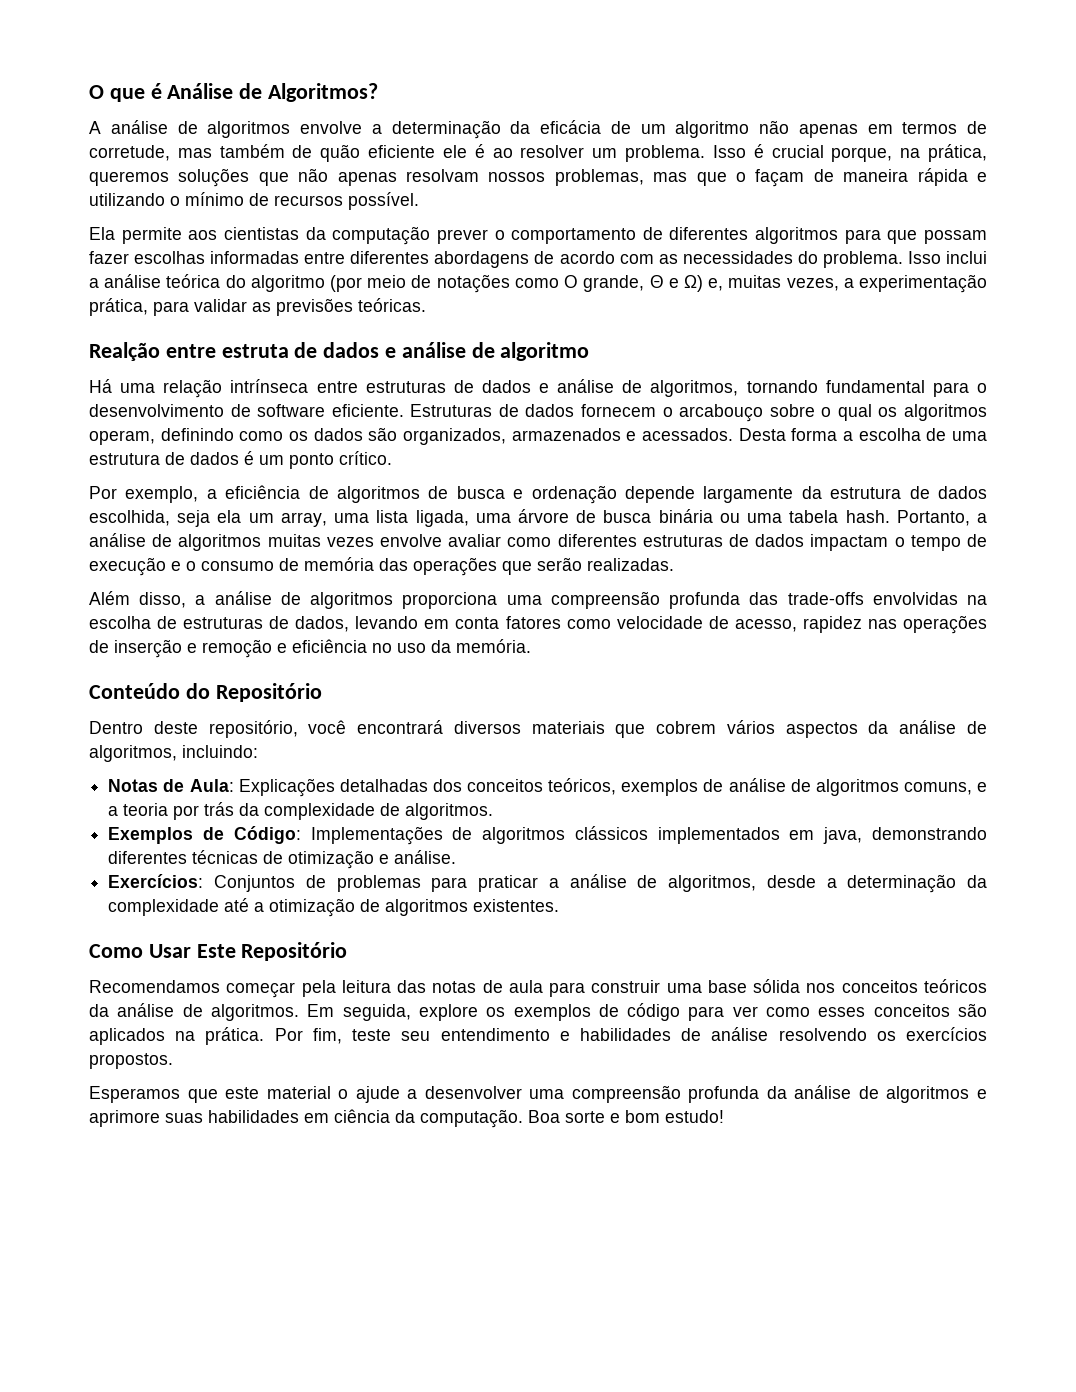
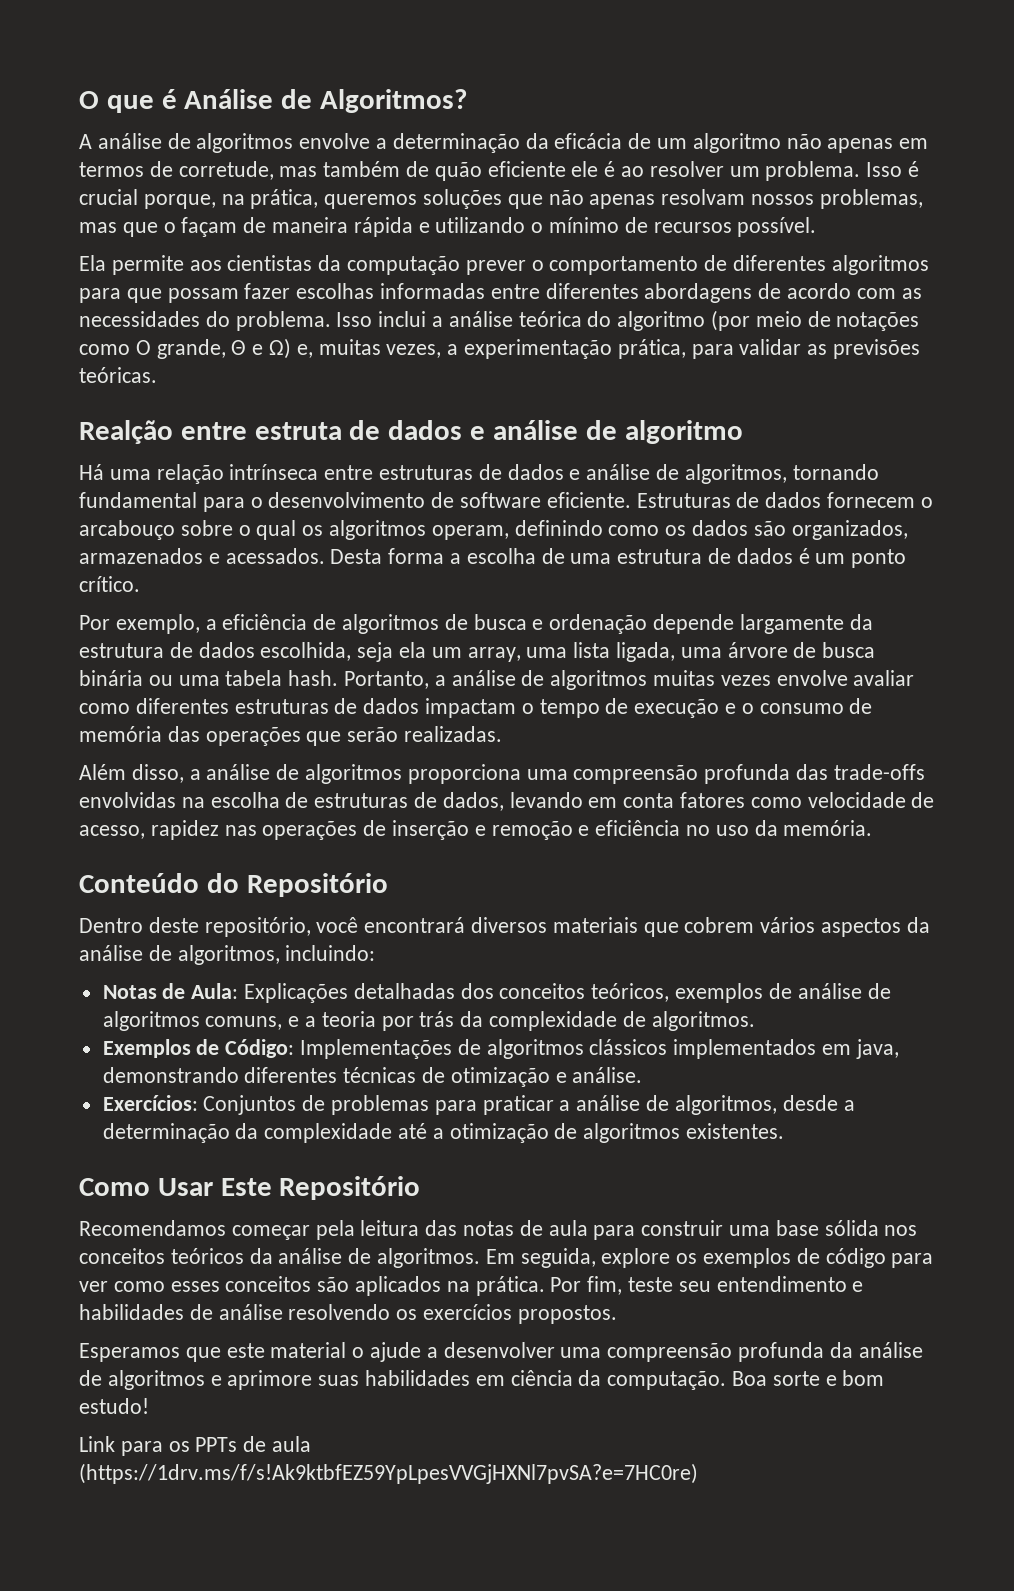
(724, 1116) none -> [79,1436,312,1456] [79,1463,698,1484] // Link para os PPTs de aula (https://1drv.ms/f/s!Ak9ktbfEZ59YpLpesVVGjHXNl7pvSA?e=7HC0re)

